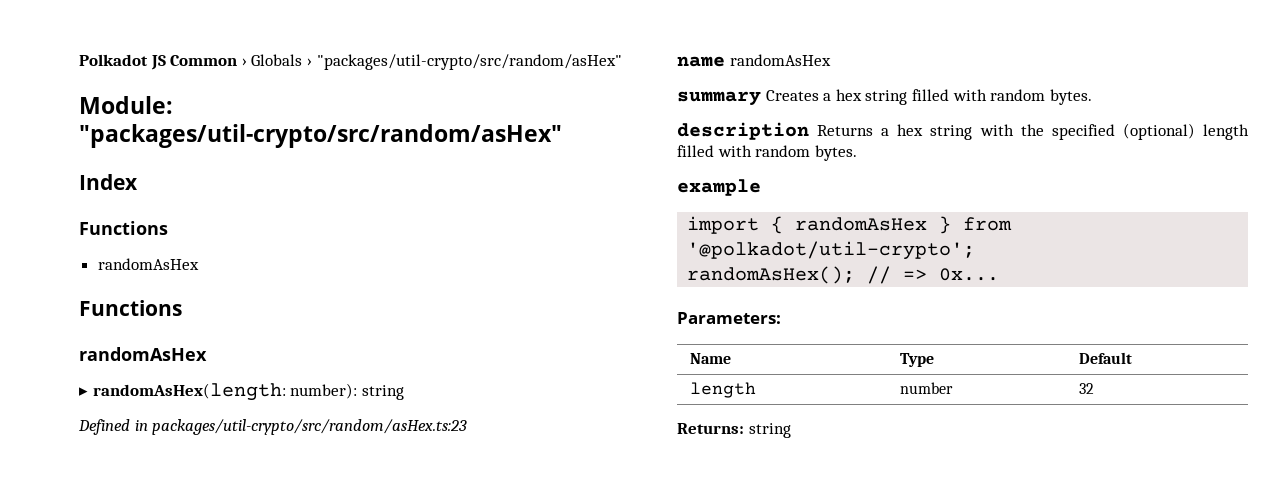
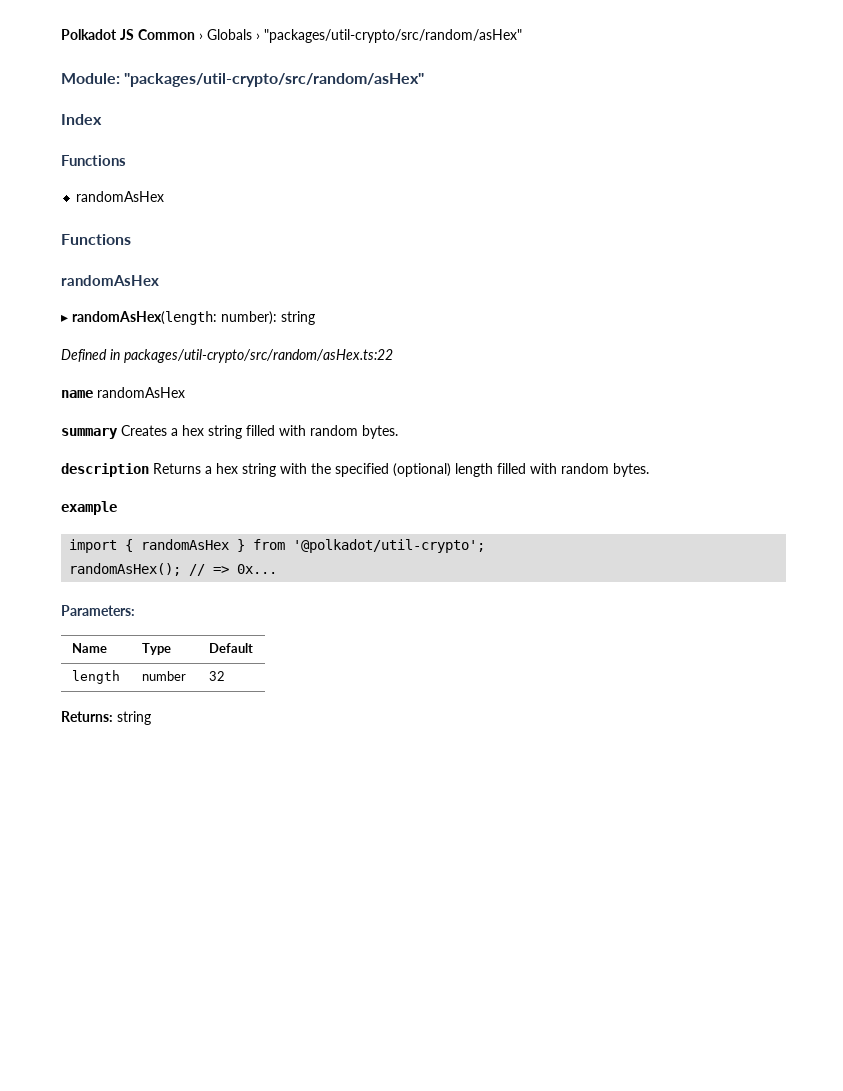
[152,419,468,435] packages/util-crypto/src/random/asHex.ts:23 -> [124,349,393,363] packages/util-crypto/src/random/asHex.ts:22

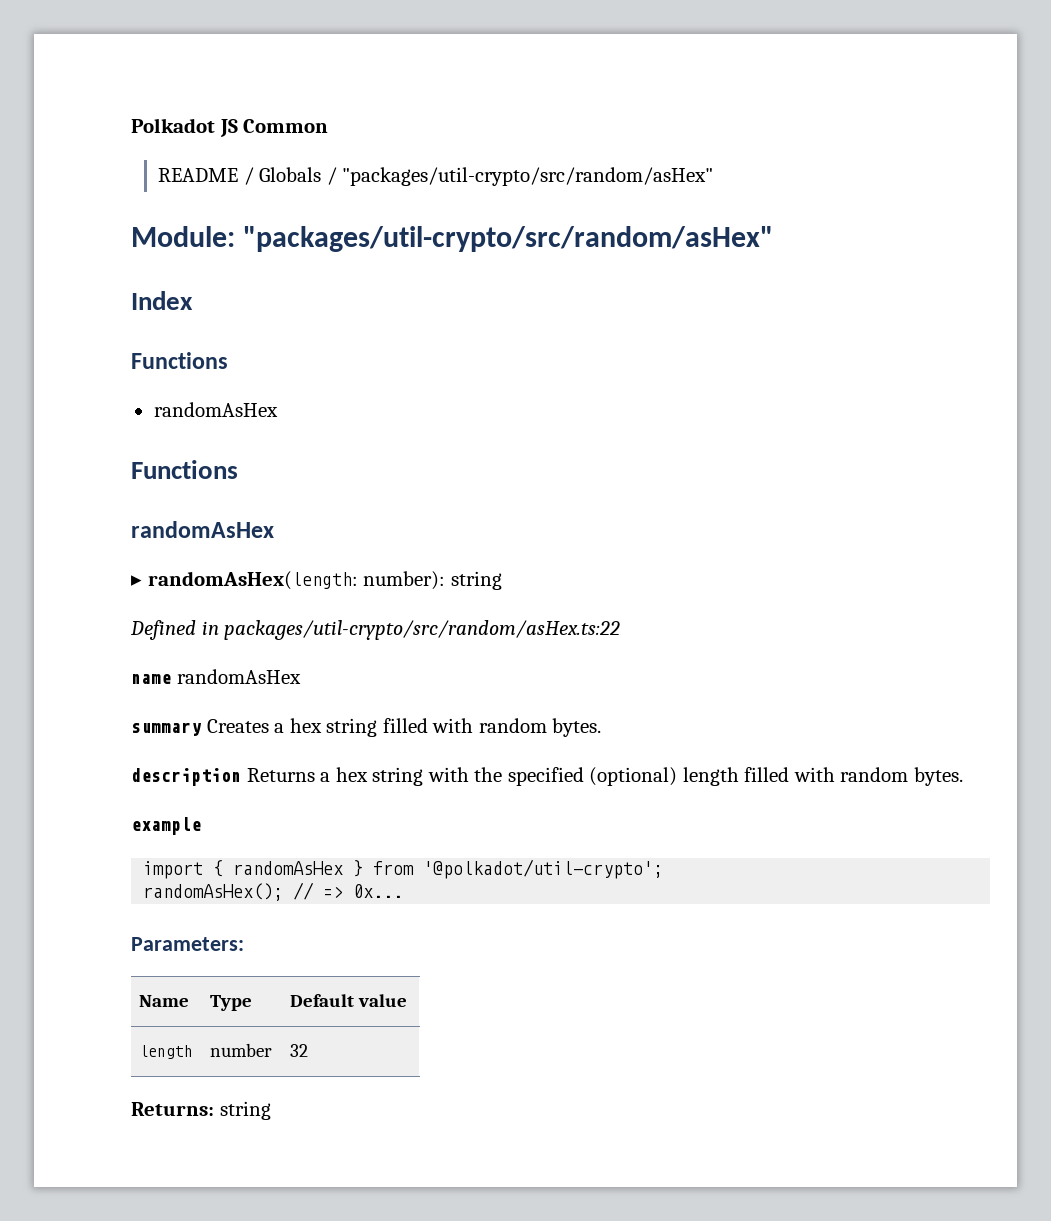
[199,29,260,40] › Globals › -> [158,167,337,185] // README / Globals /
(253, 648) none -> [358,994,408,1007] value

